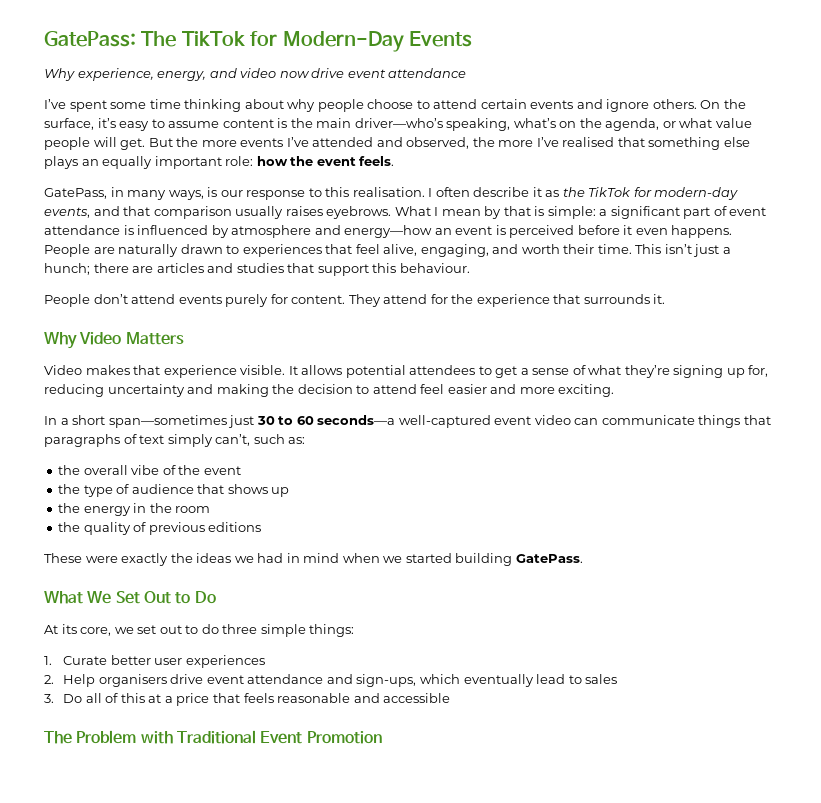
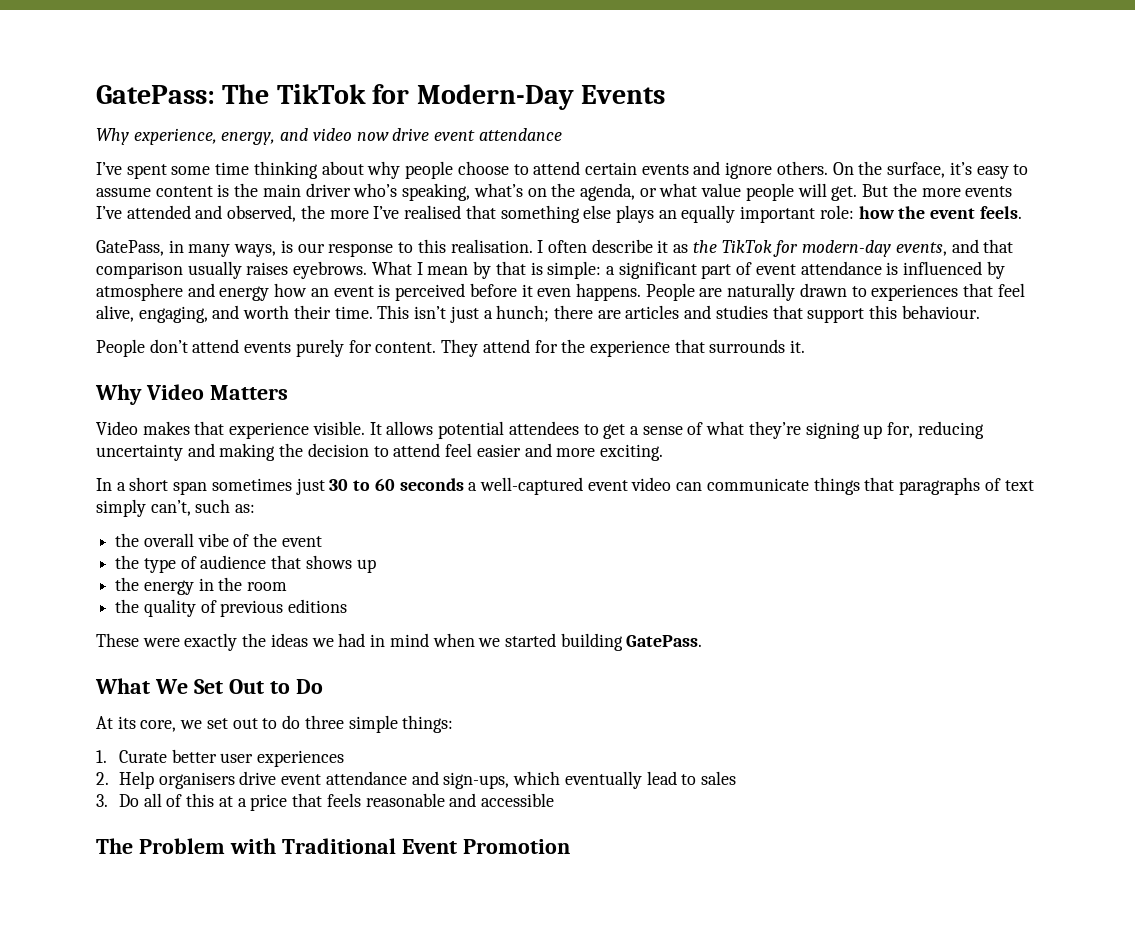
[354,118,443,128] driver—who’s -> [305,183,398,197] driver who’s
[344,225,433,238] energy—how -> [219,283,308,301] energy how
[108,415,227,428] span—sometimes -> [173,478,292,495] span sometimes
[317,415,396,425] seconds—a -> [399,478,478,491] seconds a

